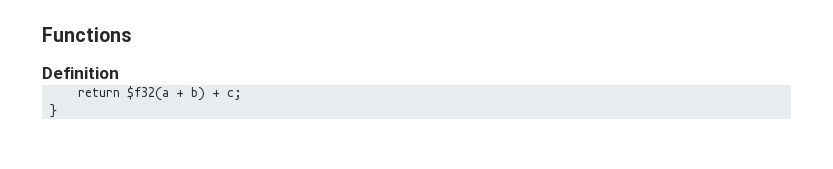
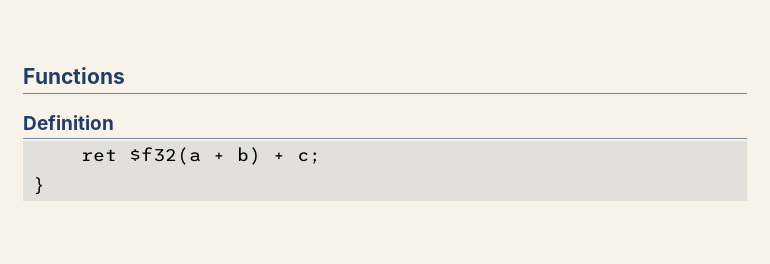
[77,88,120,97] return -> [80,149,117,162] ret

